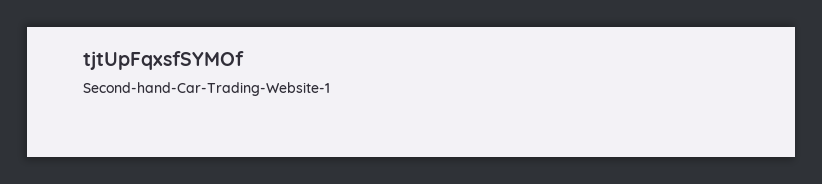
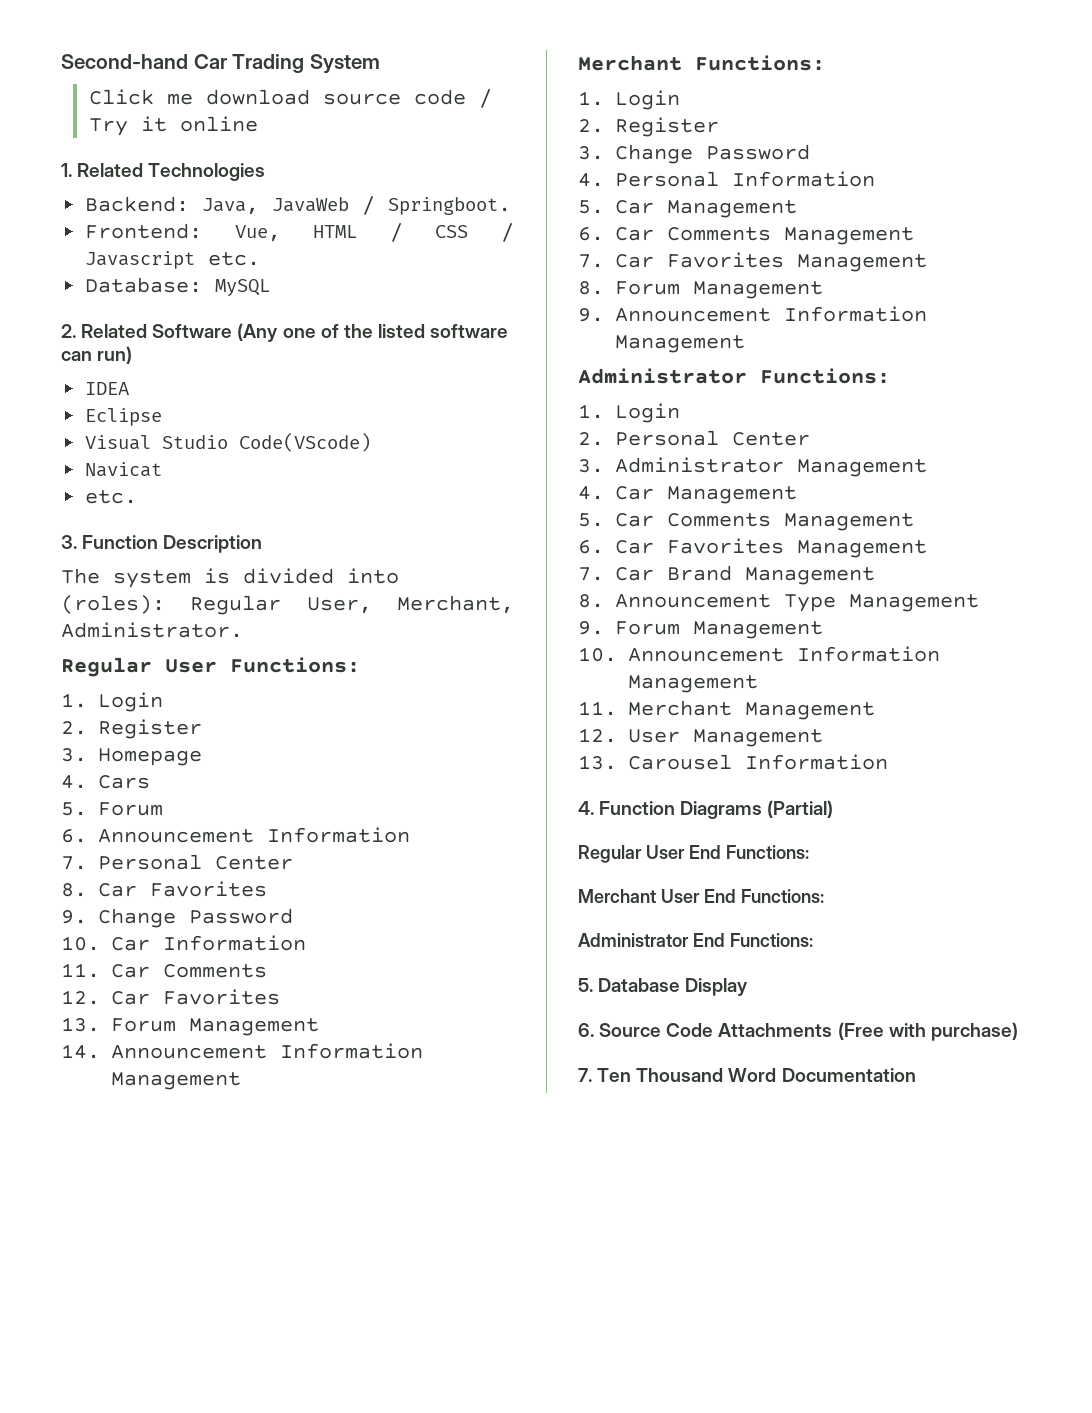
[83,51,244,70] [83,82,330,96] tjtUpFqxsfSYMOf // Second-hand-Car-Trading-Website-1 -> [61,54,380,74] [88,89,492,108] [88,116,258,136] [61,163,266,181] [85,196,512,215] [85,223,514,242] [85,251,261,269] [85,277,271,296] [61,323,509,342] [61,346,133,364] [85,382,130,395] [85,408,163,426] [85,433,372,452] [85,462,163,477] [85,490,138,504] [61,535,263,553] [61,568,399,588] [61,595,514,615] [61,622,243,638] [61,657,360,677] [61,692,163,712] [61,719,202,739] [61,748,202,766] [61,775,150,789] [61,802,163,816] [61,827,410,843] [61,854,293,870] [61,881,267,897] [61,908,293,928] [61,935,306,951] [61,963,267,978] [61,989,280,1005] [61,1017,319,1036] [61,1043,423,1059] [111,1072,241,1090] [578,55,825,71] [578,90,680,110] [578,117,719,137] [578,144,810,164] [578,171,875,187] [578,200,797,218] [578,227,914,245] [578,252,927,272] [578,281,823,299] [578,306,927,322] [615,335,745,353] [578,368,890,384] [578,403,680,423] [578,430,810,446] [578,457,927,477] [578,486,797,504] [578,513,914,531] [578,538,927,558] [578,565,875,585] [578,594,979,612] [578,621,823,639] [578,646,940,662] [628,675,758,693] [578,700,875,720] [578,728,823,747] [578,754,888,770] [578,800,834,819] [578,845,809,863] [578,889,824,903] [578,933,813,947] [578,978,749,996] [578,1022,1018,1041] [578,1068,916,1082] Second-hand Car Trading System // Click me download source code / Try it online // 1. Related Technologies // Backend: Java, JavaWeb / Springboot. // Frontend: Vue, HTML / CSS / Javascript etc. // Database: MySQL // 2. Related Software (Any one of the listed software can run) // IDEA // Eclipse // Visual Studio Code(VScode) // Navicat // etc. // 3. Function Description // The system is divided into (roles): Regular User, Merchant, Administrator. // Regular User Functions: // 1. Login // 2. Register // 3. Homepage // 4. Cars // 5. Forum // 6. Announcement Information // 7. Personal Center // 8. Car Favorites // 9. Change Password // 10. Car Information // 11. Car Comments // 12. Car Favorites // 13. Forum Management // 14. Announcement Information Management // Merchant Functions: // 1. Login // 2. Register // 3. Change Password // 4. Personal Information // 5. Car Management // 6. Car Comments Management // 7. Car Favorites Management // 8. Forum Management // 9. Announcement Information Management // Administrator Functions: // 1. Login // 2. Personal Center // 3. Administrator Management // 4. Car Management // 5. Car Comments Management // 6. Car Favorites Management // 7. Car Brand Management // 8. Announcement Type Management // 9. Forum Management // 10. Announcement Information Management // 11. Merchant Management // 12. User Management // 13. Carousel Information // 4. Function Diagrams (Partial) // Regular User End Functions: // Merchant User End Functions: // Administrator End Functions: // 5. Database Display // 6. Source Code Attachments (Free with purchase) // 7. Ten Thousand Word Documentation

